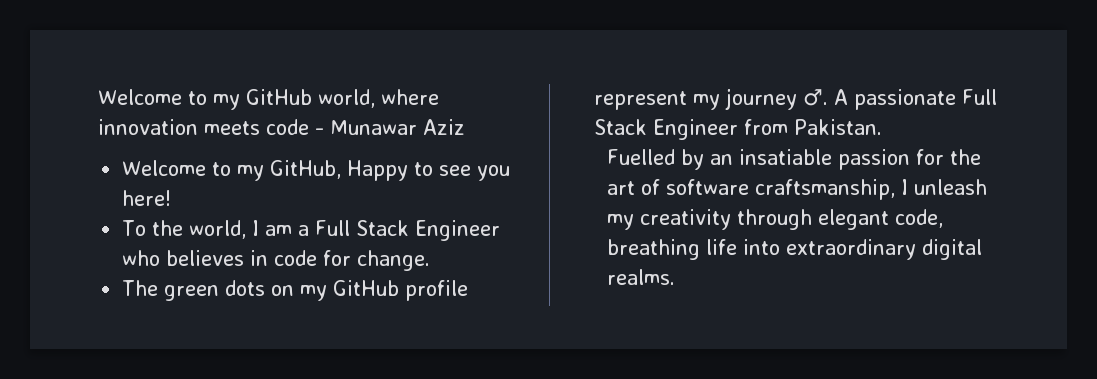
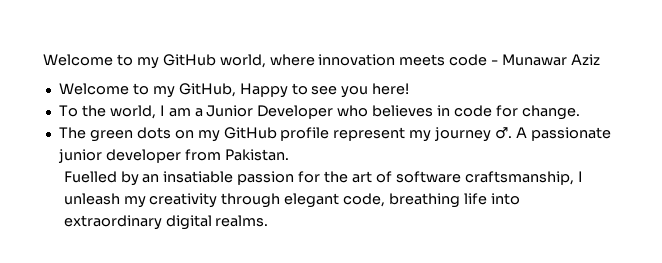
[315,220,501,241] Full Stack Engineer -> [206,105,334,119] Junior Developer
[962,89,998,105] [594,119,739,140] Full Stack Engineer -> [57,149,181,163] junior developer

